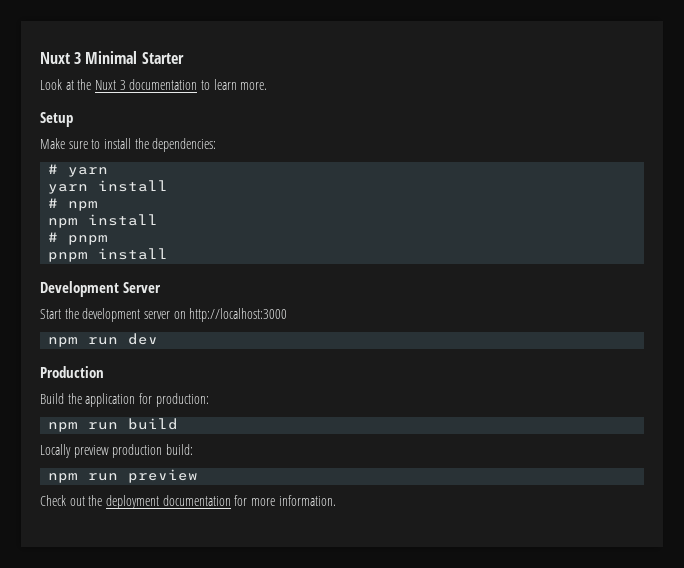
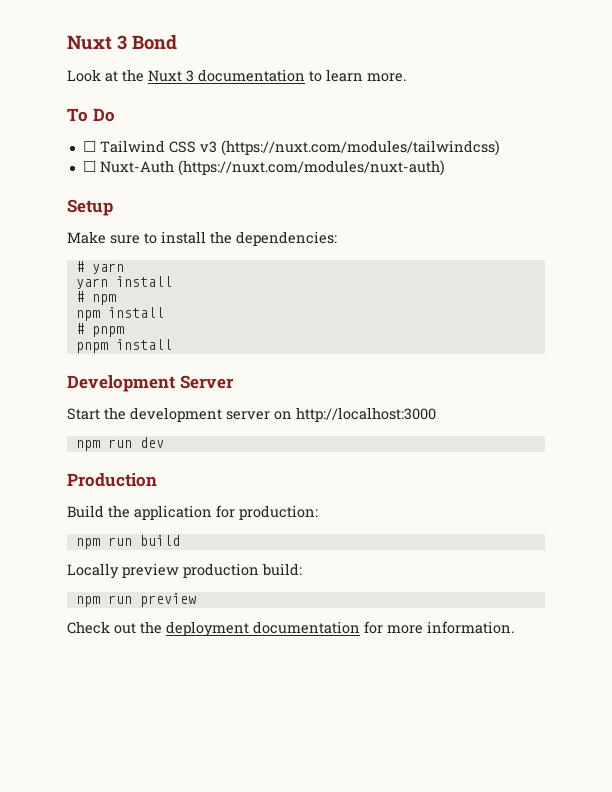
[40,51,184,64] Nuxt 3 Minimal Starter -> [67,34,177,50] Nuxt 3 Bond
(268, 86) none -> [67,108,115,122] [82,140,500,156] [82,160,445,176] // To Do // ☐ Tailwind CSS v3 (https://nuxt.com/modules/tailwindcss) // ☐ Nuxt-Auth (https://nuxt.com/modules/nuxt-auth)

